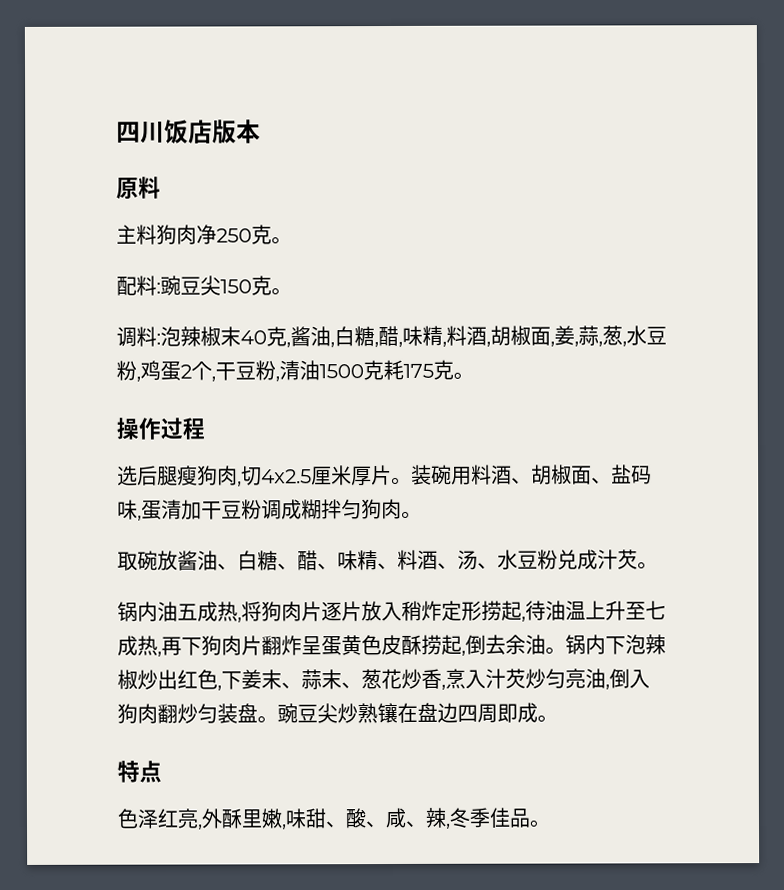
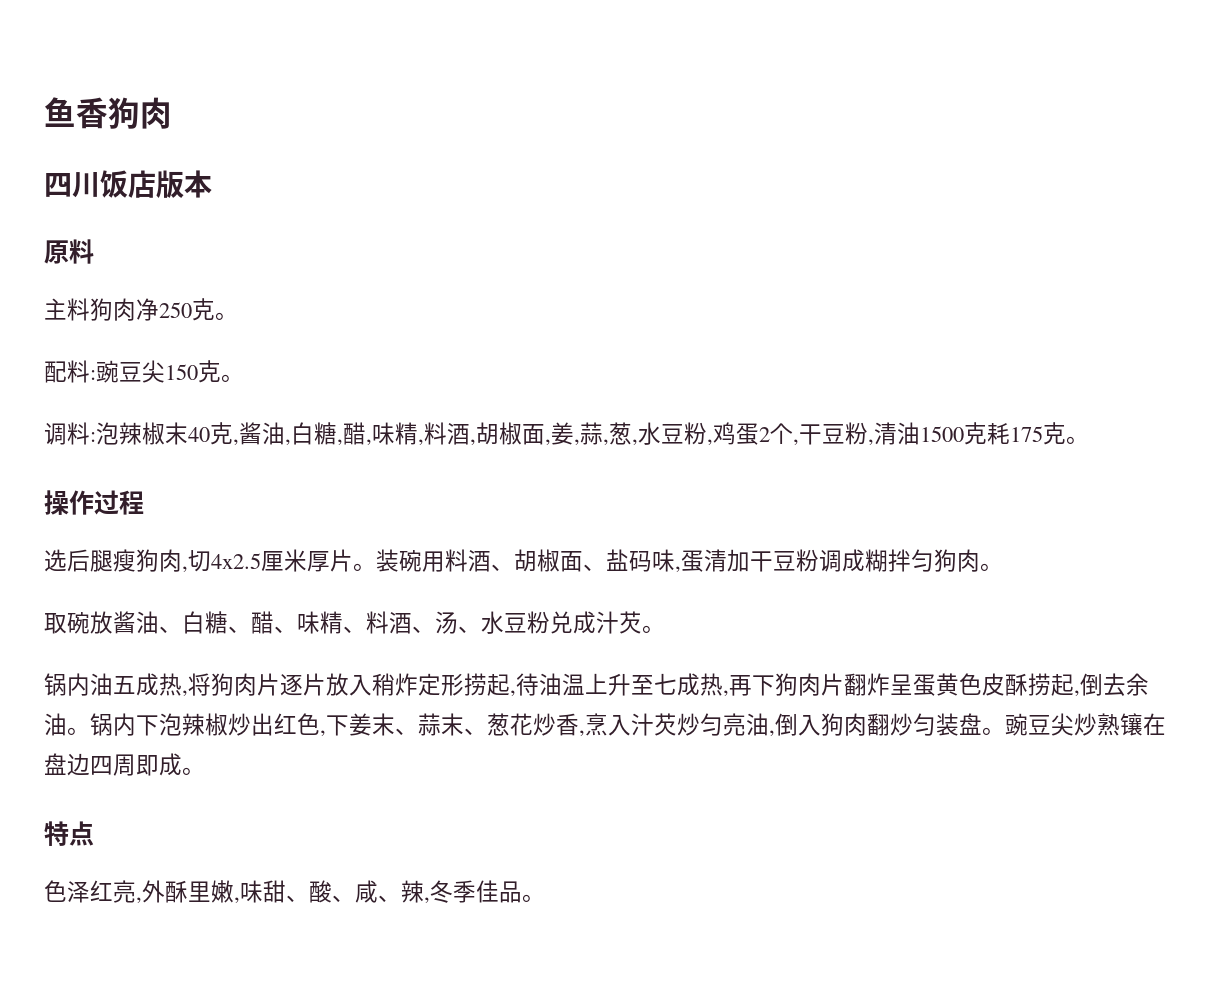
(116, 132) none -> [44,97,172,129] 鱼香狗肉 //

